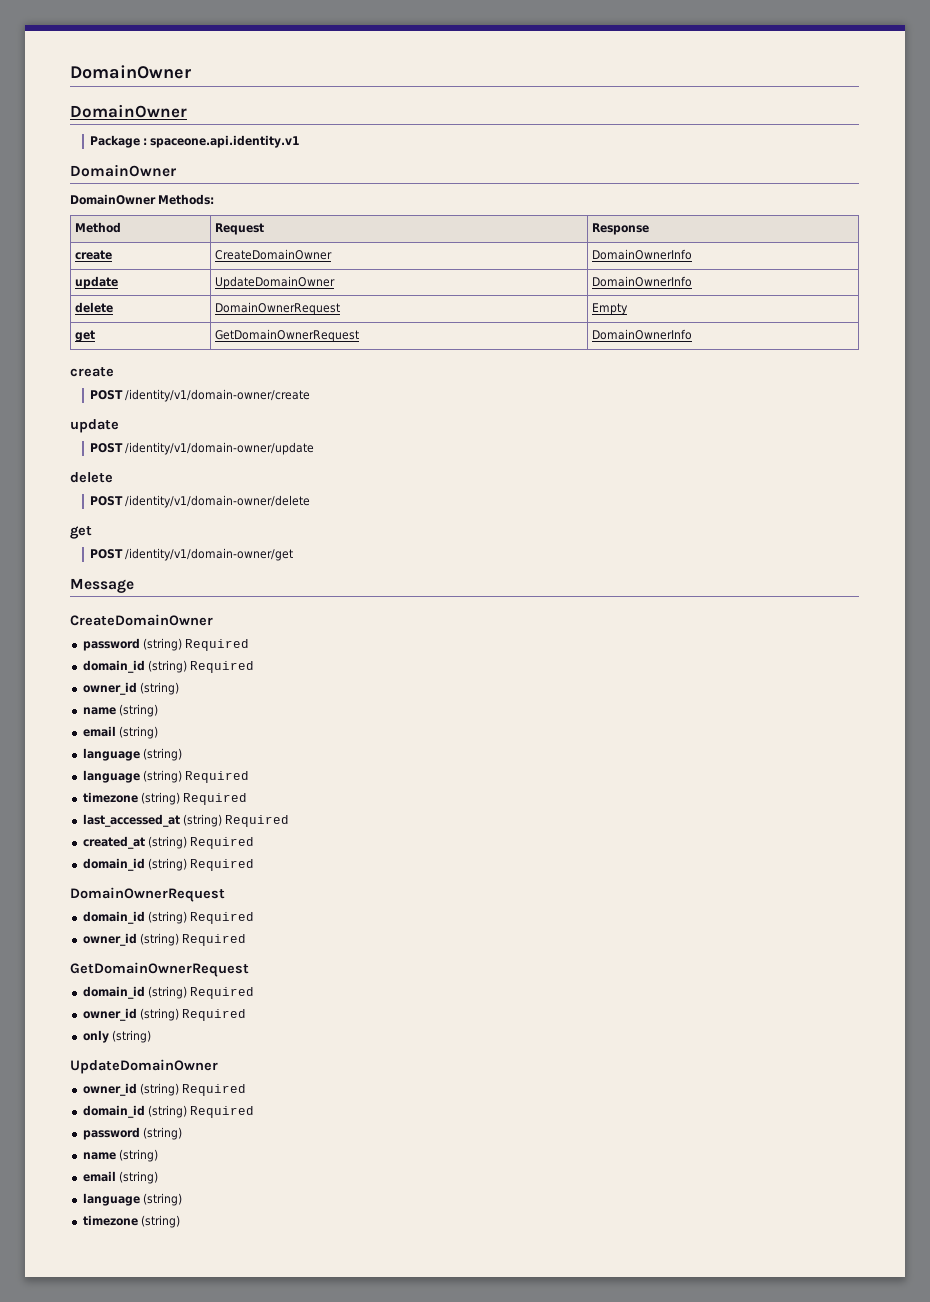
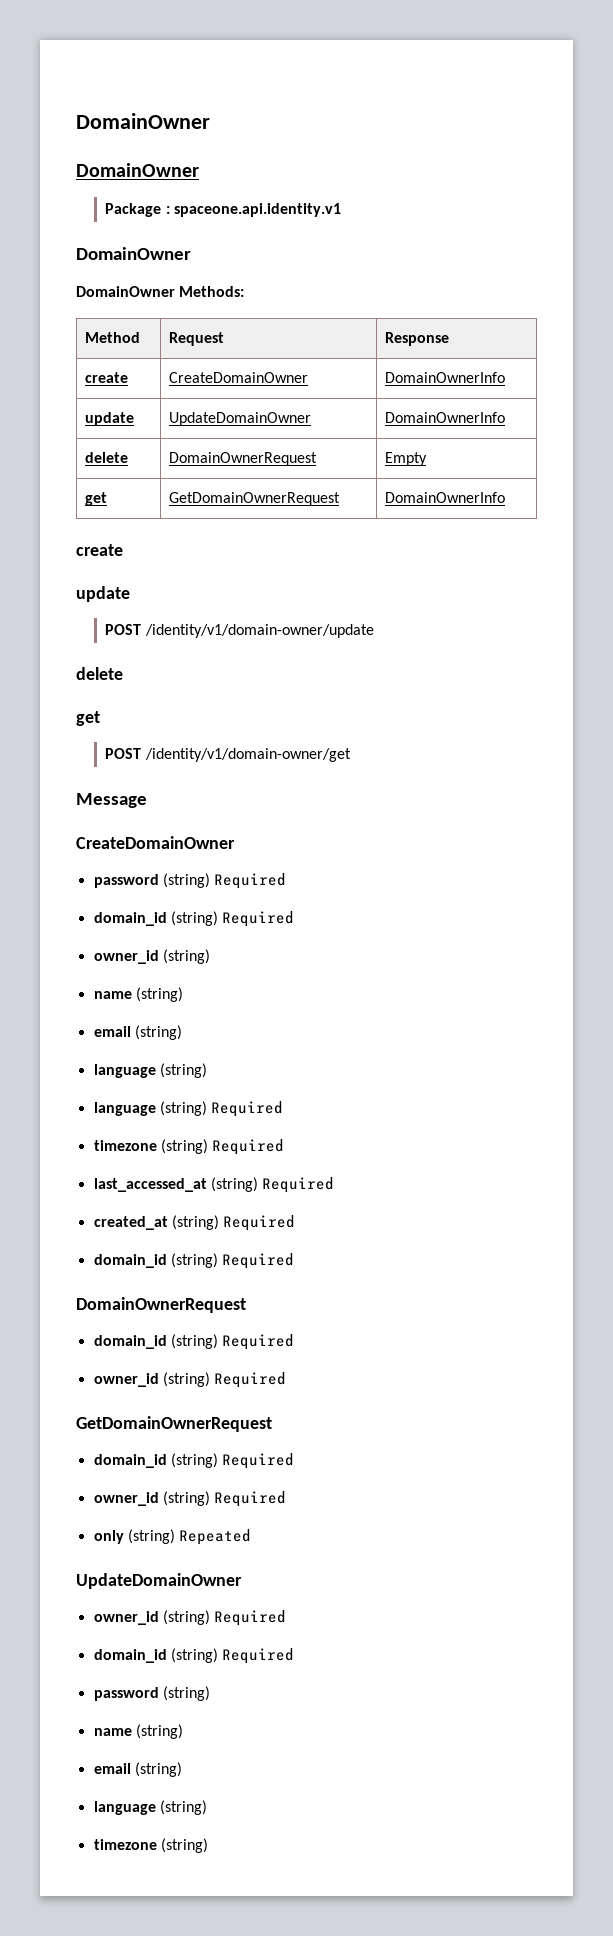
[89,389,310,402] // POST /identity/v1/domain-owner/create -> (123, 550) none
[89,495,310,508] // POST /identity/v1/domain-owner/delete -> (123, 673) none
(151, 1036) none -> [179,1529,252,1545] Repeated

